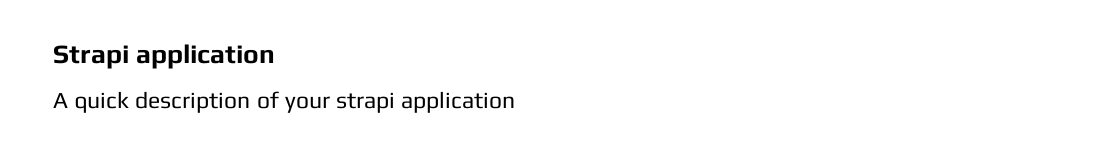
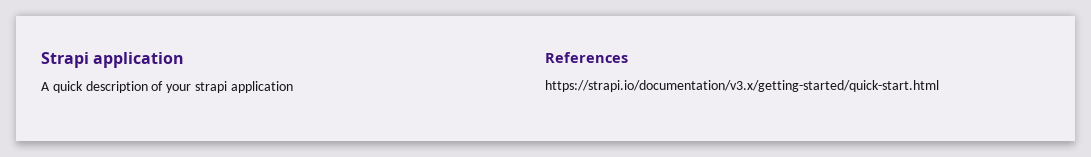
(516, 102) none -> [545,52,628,63] [545,80,939,92] // References // https://strapi.io/documentation/v3.x/getting-started/quick-start.html

